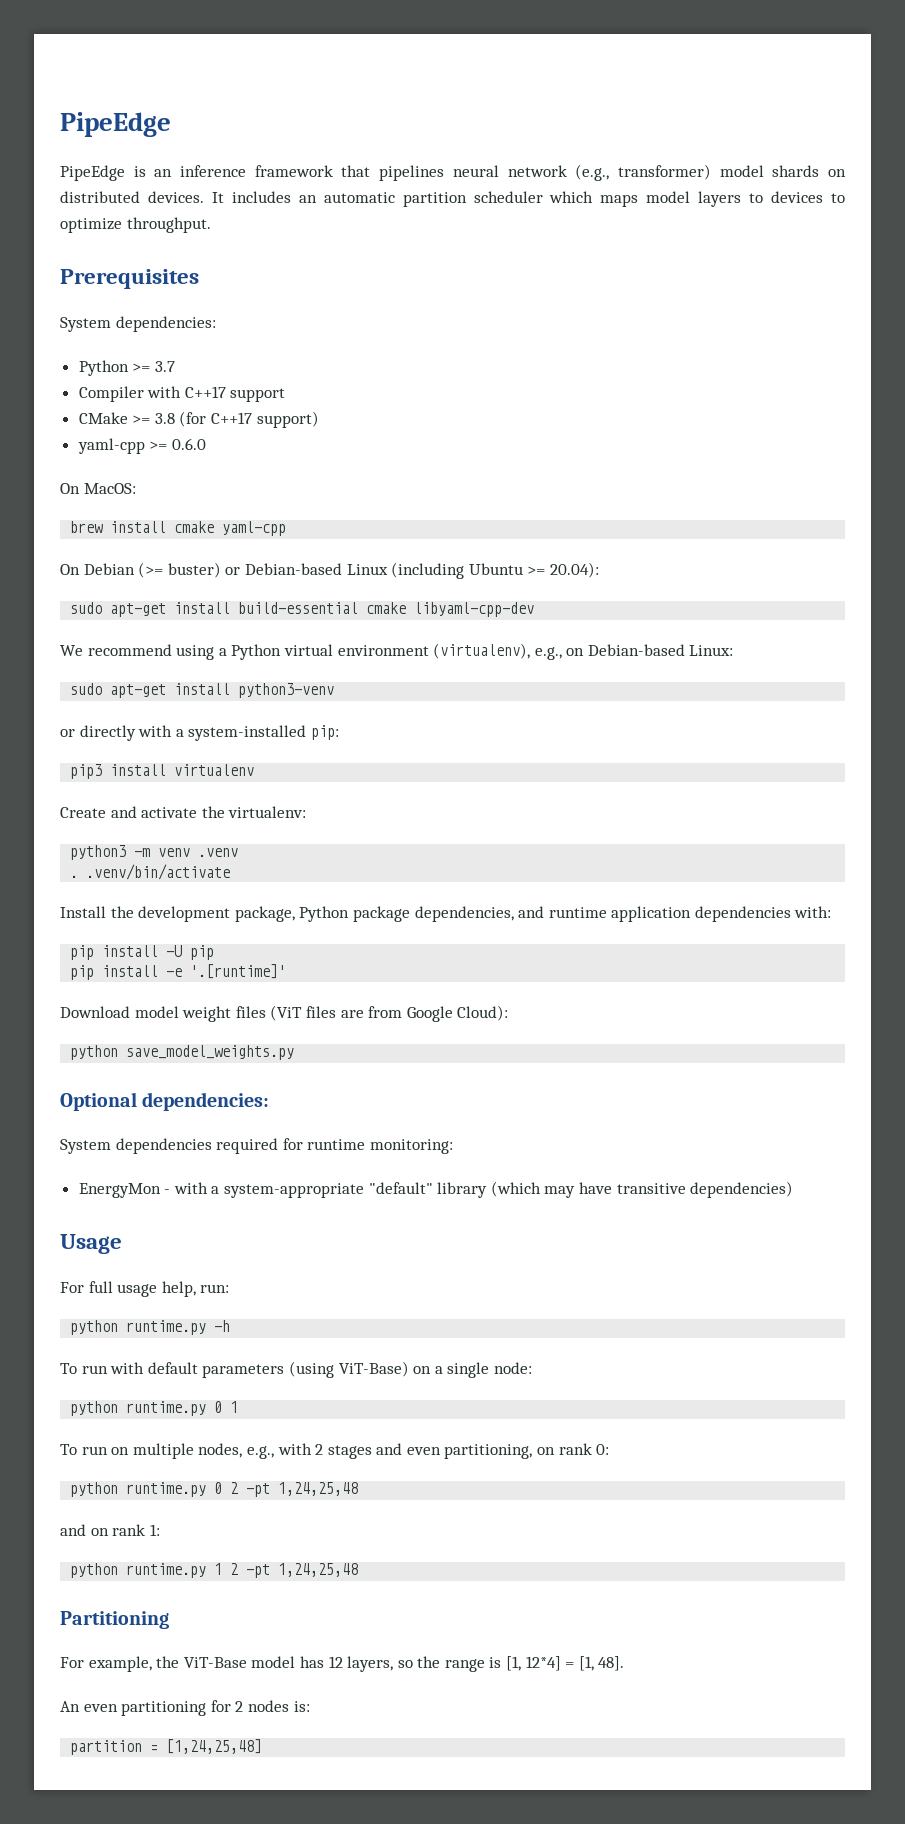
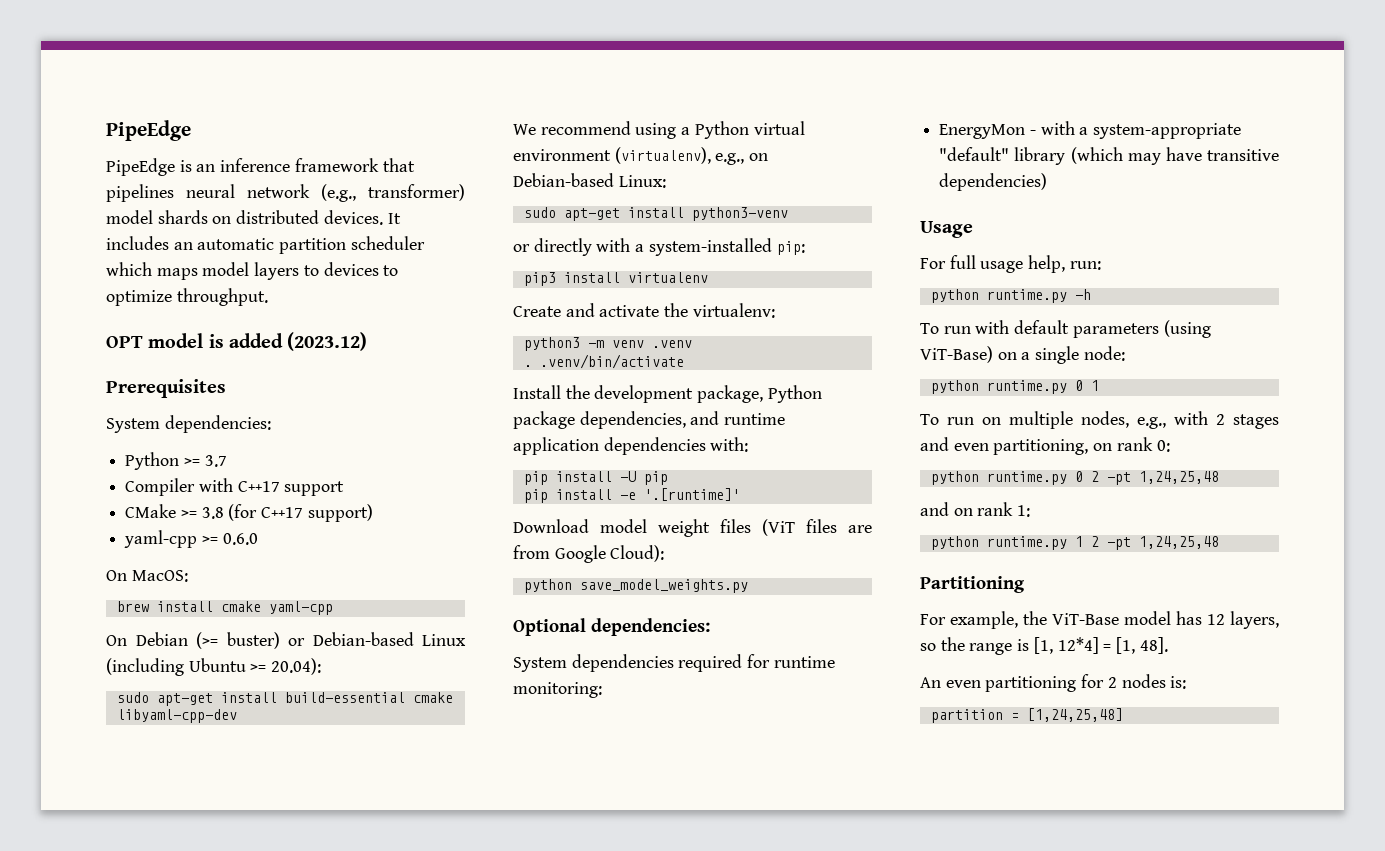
(211, 225) none -> [106,332,368,351] // OPT model is added (2023.12)

